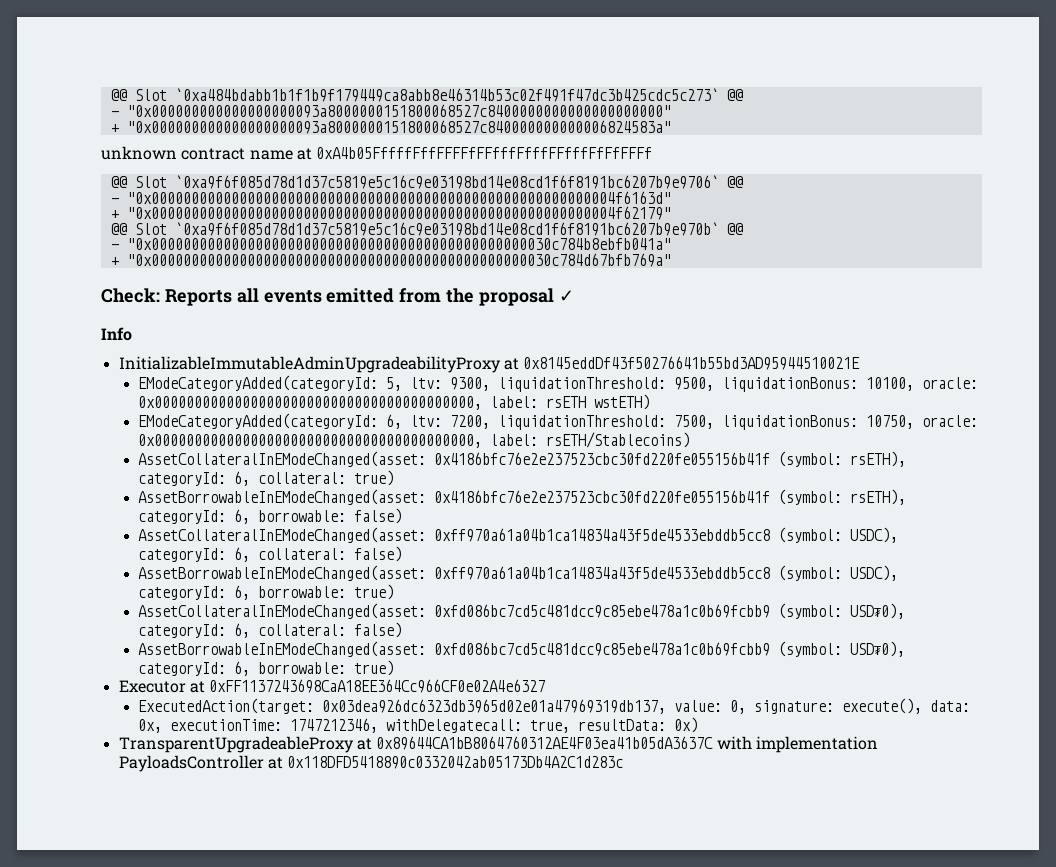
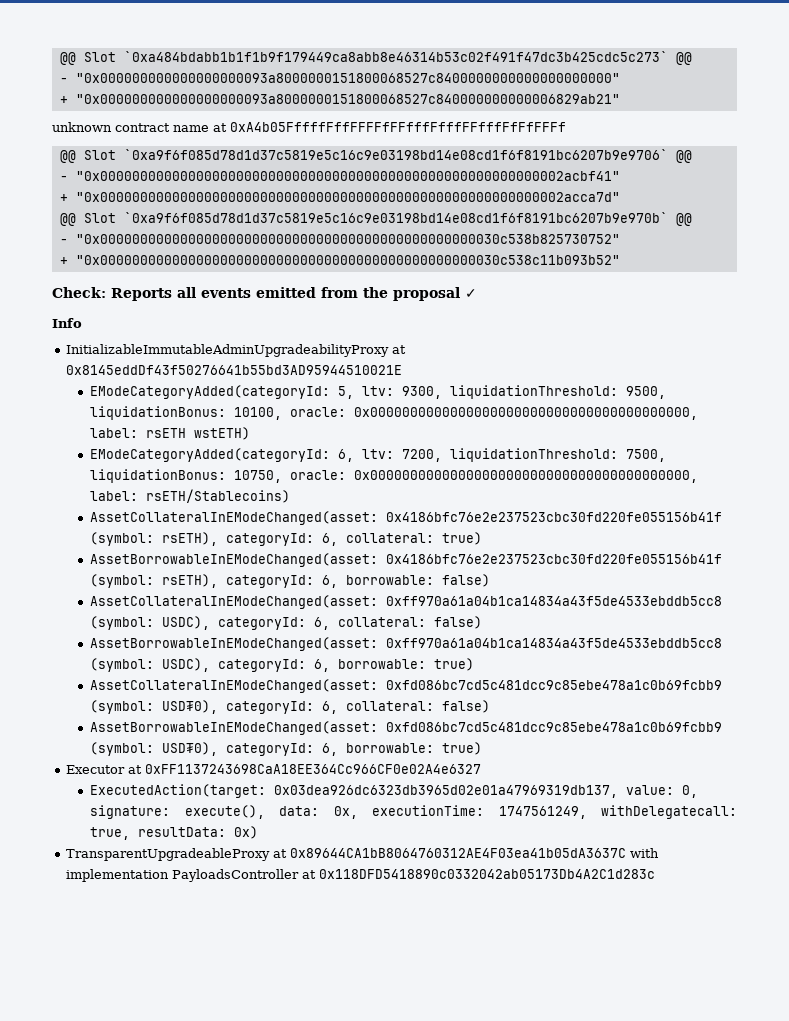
[126,120,671,134] "0x000000000000000000093a8000000151800068527c840000000000006824583a" -> [75,94,620,104] "0x000000000000000000093a8000000151800068527c840000000000006829ab21"
[126,191,671,204] [110,206,671,220] "0x0000000000000000000000000000000000000000000000000000000004f6163d" // + "0x0000000000000000000000000000000000000000000000000000000004f62179" -> [75,171,620,181] [59,192,620,202] "0x0000000000000000000000000000000000000000000000000000000002acbf41" // + "0x0000000000000000000000000000000000000000000000000000000002acca7d"
[126,238,671,250] [110,253,671,267] "0x00000000000000000000000000000000000000000000000030c784b8ebfb041a" // + "0x00000000000000000000000000000000000000000000000030c784d67bfb769a" -> [75,234,620,244] [59,255,620,265] "0x00000000000000000000000000000000000000000000000030c538b825730752" // + "0x00000000000000000000000000000000000000000000000030c538c11b093b52"
[290,718,379,733] 1747212346, -> [498,806,587,819] 1747561249,

